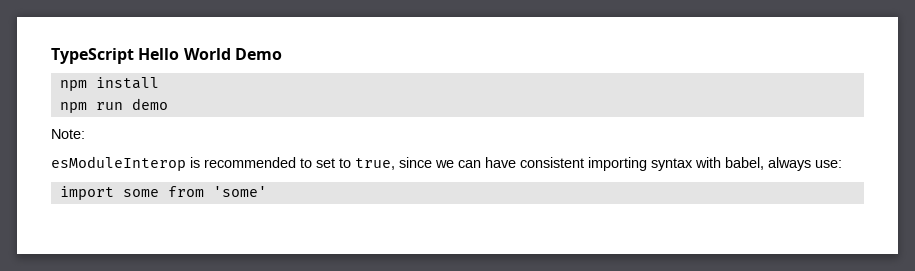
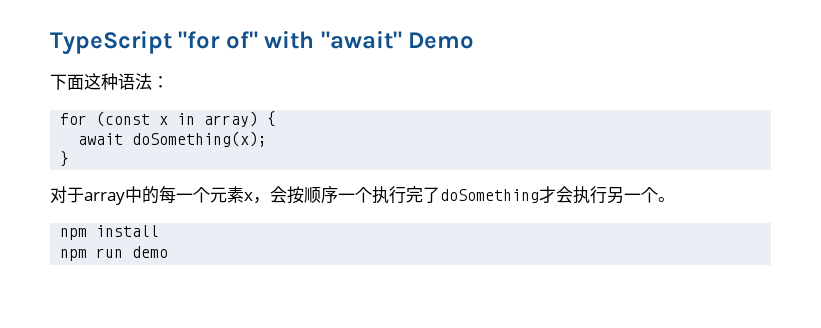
[138,48,282,60] Hello World Demo -> [178,30,475,49] [50,73,169,90] [60,111,277,127] [78,131,268,147] [60,151,70,167] [50,186,675,205] "for of" with "await" Demo // 下面这种语法： // for (const x in array) { // await doSomething(x); // } // 对于array中的每一个元素x，会按顺序一个执行完了doSomething才会执行另一个。
[51,129,85,139] [51,156,842,171] [59,186,267,200] // Note: // esModuleInterop is recommended to set to true, since we can have consistent importing syntax with babel, always use: // import some from 'some' -> (169, 252) none

